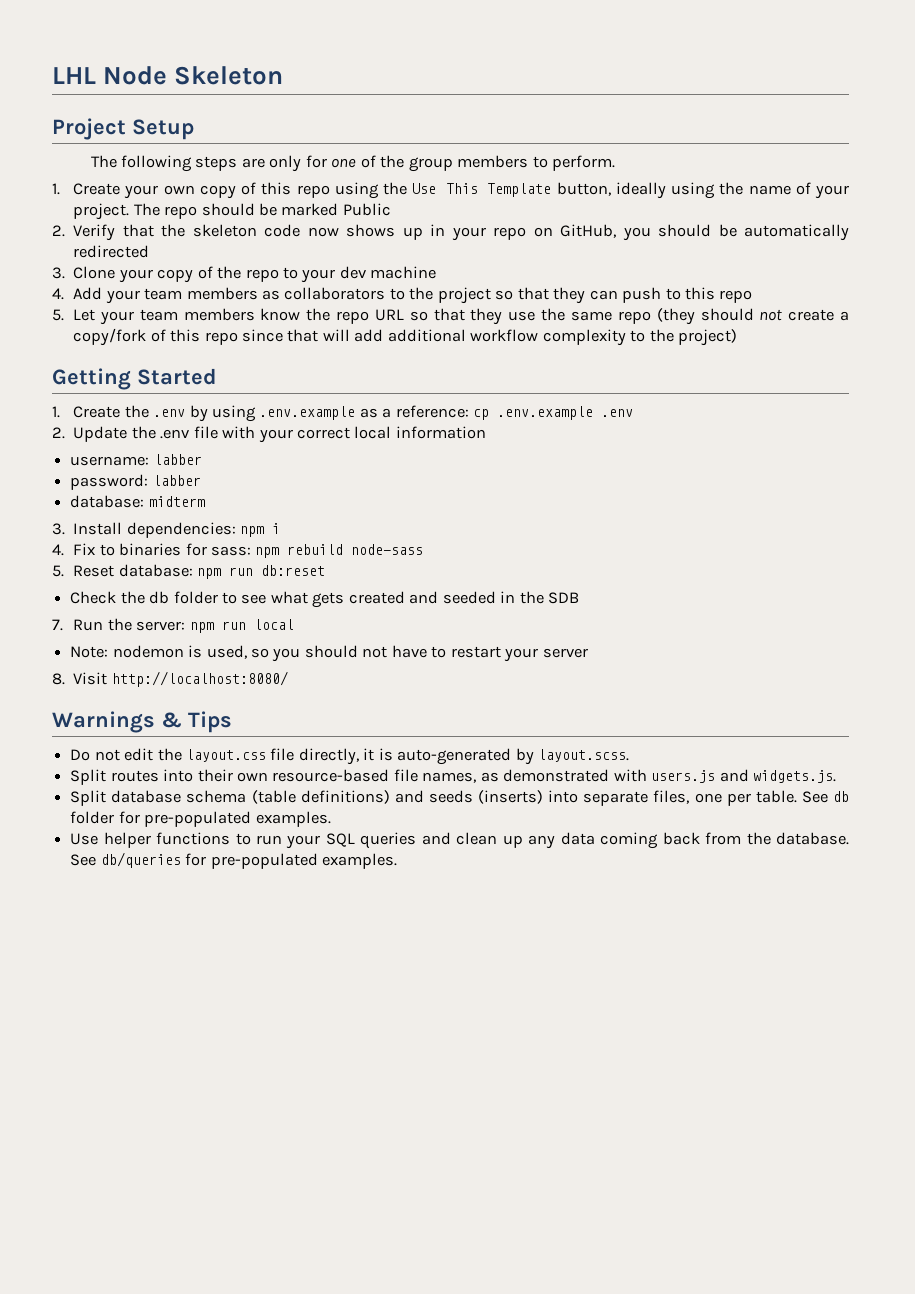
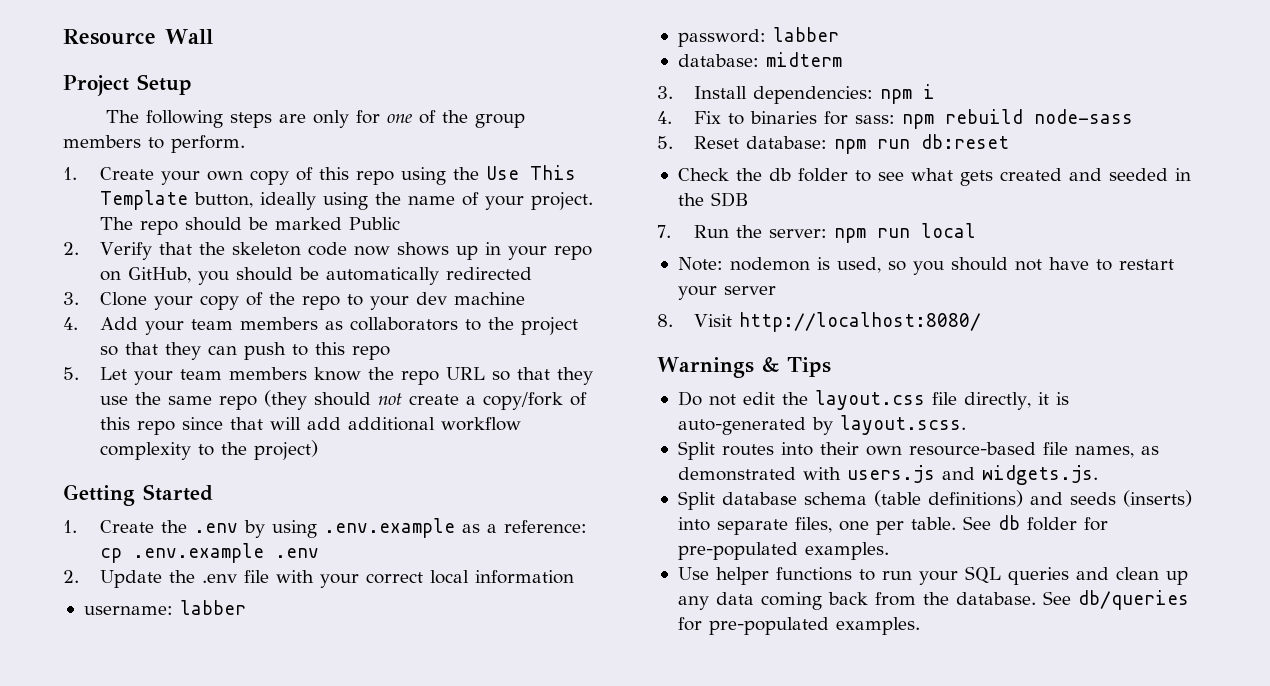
[52,66,284,85] LHL Node Skeleton -> [63,29,213,45] Resource Wall

